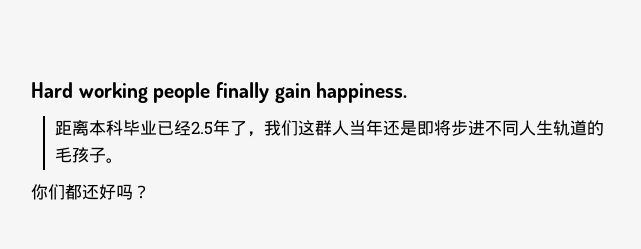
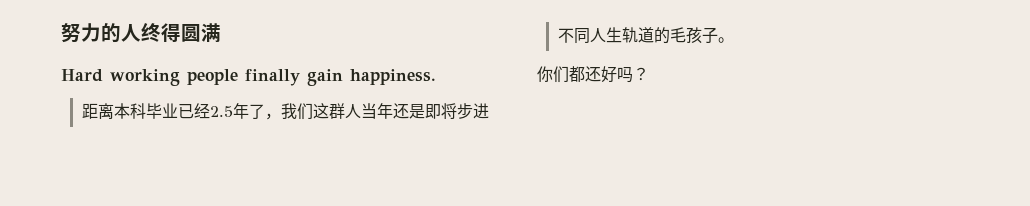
(31, 90) none -> [61,23,221,43] 努力的人终得圆满 //

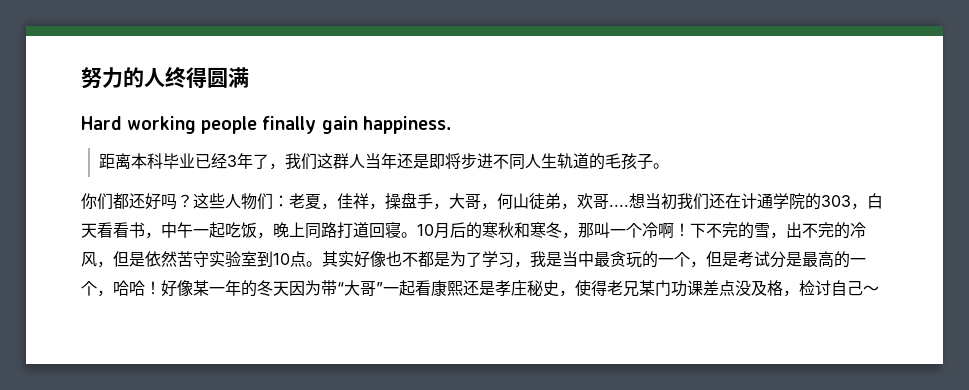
[209,106,233,117] 2.5 -> [227,155,238,167] 3
(649, 74) none -> [193,192,883,210] [81,222,866,239] [81,251,866,268] [81,280,879,297] 这些人物们：老夏，佳祥，操盘手，大哥，何山徒弟，欢哥....想当初我们还在计通学院的303，白天看看书，中午一起吃饭，晚上同路打道回寝。10月后的寒秋和寒冬，那叫一个冷啊！下不完的雪，出不完的冷风，但是依然苦守实验室到10点。其实好像也不都是为了学习，我是当中最贪玩的一个，但是考试分是最高的一个，哈哈！好像某一年的冬天因为带“大哥”一起看康熙还是孝庄秘史，使得老兄某门功课差点没及格，检讨自己～

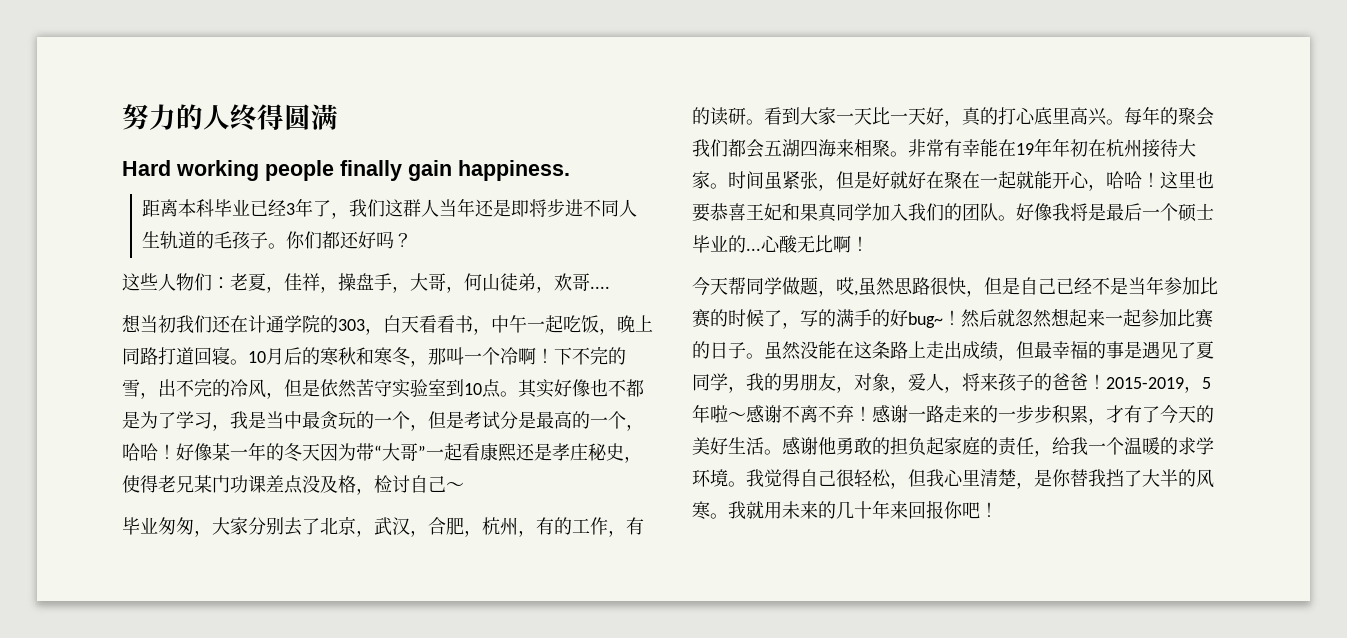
(670, 166) // -> (287, 246) none
(193, 201) none -> (413, 240) //
(629, 205) none -> (610, 287) //
(879, 289) none -> [122,517,644,537] [692,106,1214,127] [692,138,1196,158] [692,171,1214,191] [692,203,1214,222] [692,235,869,253] [692,276,1218,297] [692,308,1213,329] [692,341,1214,361] [692,373,1211,393] [692,404,1214,425] [692,437,1214,457] [692,469,1214,489] [692,500,998,520] // 毕业匆匆，大家分别去了北京，武汉，合肥，杭州，有的工作，有的读研。看到大家一天比一天好，真的打心底里高兴。每年的聚会我们都会五湖四海来相聚。非常有幸能在19年年初在杭州接待大家。时间虽紧张，但是好就好在聚在一起就能开心，哈哈！这里也要恭喜王妃和果真同学加入我们的团队。好像我将是最后一个硕士毕业的...心酸无比啊！ // 今天帮同学做题，哎,虽然思路很快，但是自己已经不是当年参加比赛的时候了，写的满手的好bug~！然后就忽然想起来一起参加比赛的日子。虽然没能在这条路上走出成绩，但最幸福的事是遇见了夏同学，我的男朋友，对象，爱人，将来孩子的爸爸！2015-2019，5年啦～感谢不离不弃！感谢一路走来的一步步积累，才有了今天的美好生活。感谢他勇敢的担负起家庭的责任，给我一个温暖的求学环境。我觉得自己很轻松，但我心里清楚，是你替我挡了大半的风寒。我就用未来的几十年来回报你吧！

